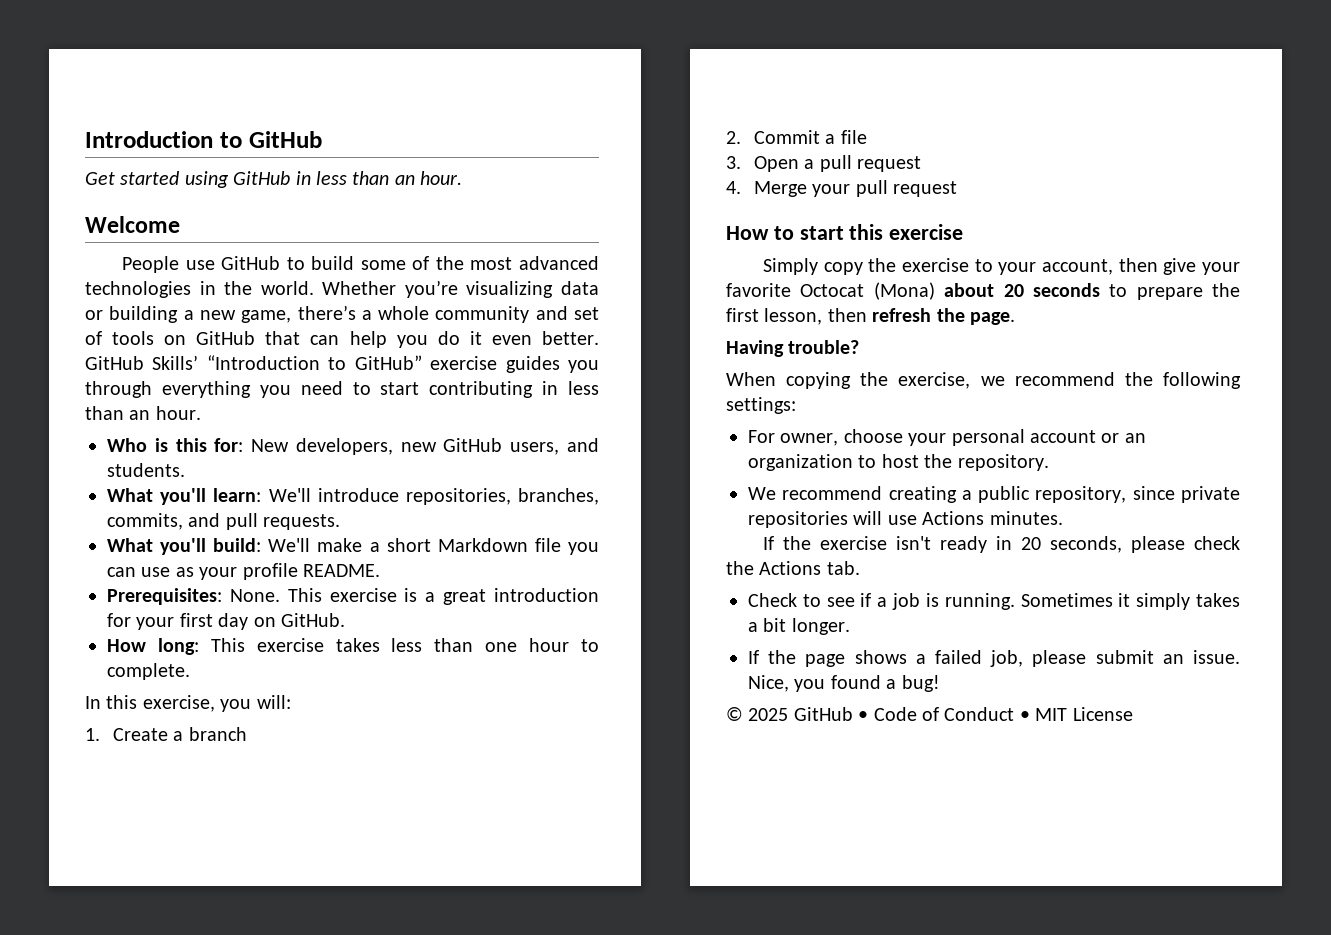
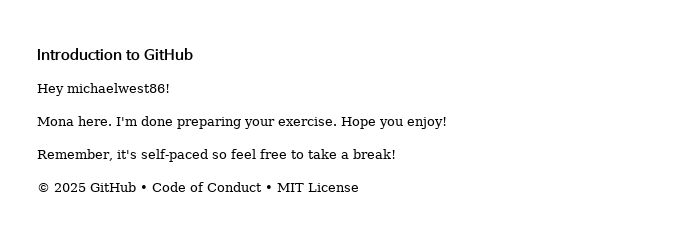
[85,171,463,188] [85,216,180,233] [122,256,599,273] [85,280,599,298] [85,305,599,323] [85,331,600,348] [85,355,599,373] [85,381,599,398] [85,406,201,420] [107,438,599,455] [107,463,185,477] [107,488,599,505] [107,513,341,530] [107,538,599,555] [107,563,380,580] [107,588,599,605] [107,613,345,630] [107,638,600,655] [107,663,190,680] [85,695,291,712] [85,727,247,741] [726,130,867,144] [726,155,922,172] [726,180,958,197] [726,224,964,240] [763,258,1240,275] [726,282,1240,300] [726,308,1015,325] [726,340,860,357] [726,372,1241,389] [726,397,796,414] [748,429,1146,446] [748,454,1049,471] [748,486,1240,503] [748,511,1063,528] [763,536,1240,553] [726,561,860,575] [748,593,1240,610] [748,618,850,635] [748,650,1240,667] [748,675,940,692] Get started using GitHub in less than an hour. // Welcome // People use GitHub to build some of the most advanced technologies in the world. Whether you’re visualizing data or building a new game, there’s a whole community and set of tools on GitHub that can help you do it even better. GitHub Skills’ “Introduction to GitHub” exercise guides you through everything you need to start contributing in less than an hour. // Who is this for: New developers, new GitHub users, and students. // What you'll learn: We'll introduce repositories, branches, commits, and pull requests. // What you'll build: We'll make a short Markdown file you can use as your profile README. // Prerequisites: None. This exercise is a great introduction for your first day on GitHub. // How long: This exercise takes less than one hour to complete. // In this exercise, you will: // 1. Create a branch // 2. Commit a file // 3. Open a pull request // 4. Merge your pull request // How to start this exercise // Simply copy the exercise to your account, then give your favorite Octocat (Mona) about 20 seconds to prepare the first lesson, then refresh the page. // Having trouble? // When copying the exercise, we recommend the following settings: // For owner, choose your personal account or an organization to host the repository. // We recommend creating a public repository, since private repositories will use Actions minutes. // If the exercise isn't ready in 20 seconds, please check the Actions tab. // Check to see if a job is running. Sometimes it simply takes a bit longer. // If the page shows a failed job, please submit an issue. Nice, you found a bug! -> [37,83,170,96] [37,116,447,129] [37,149,396,162] Hey michaelwest86! // Mona here. I'm done preparing your exercise. Hope you enjoy! // Remember, it's self-paced so feel free to take a break!

